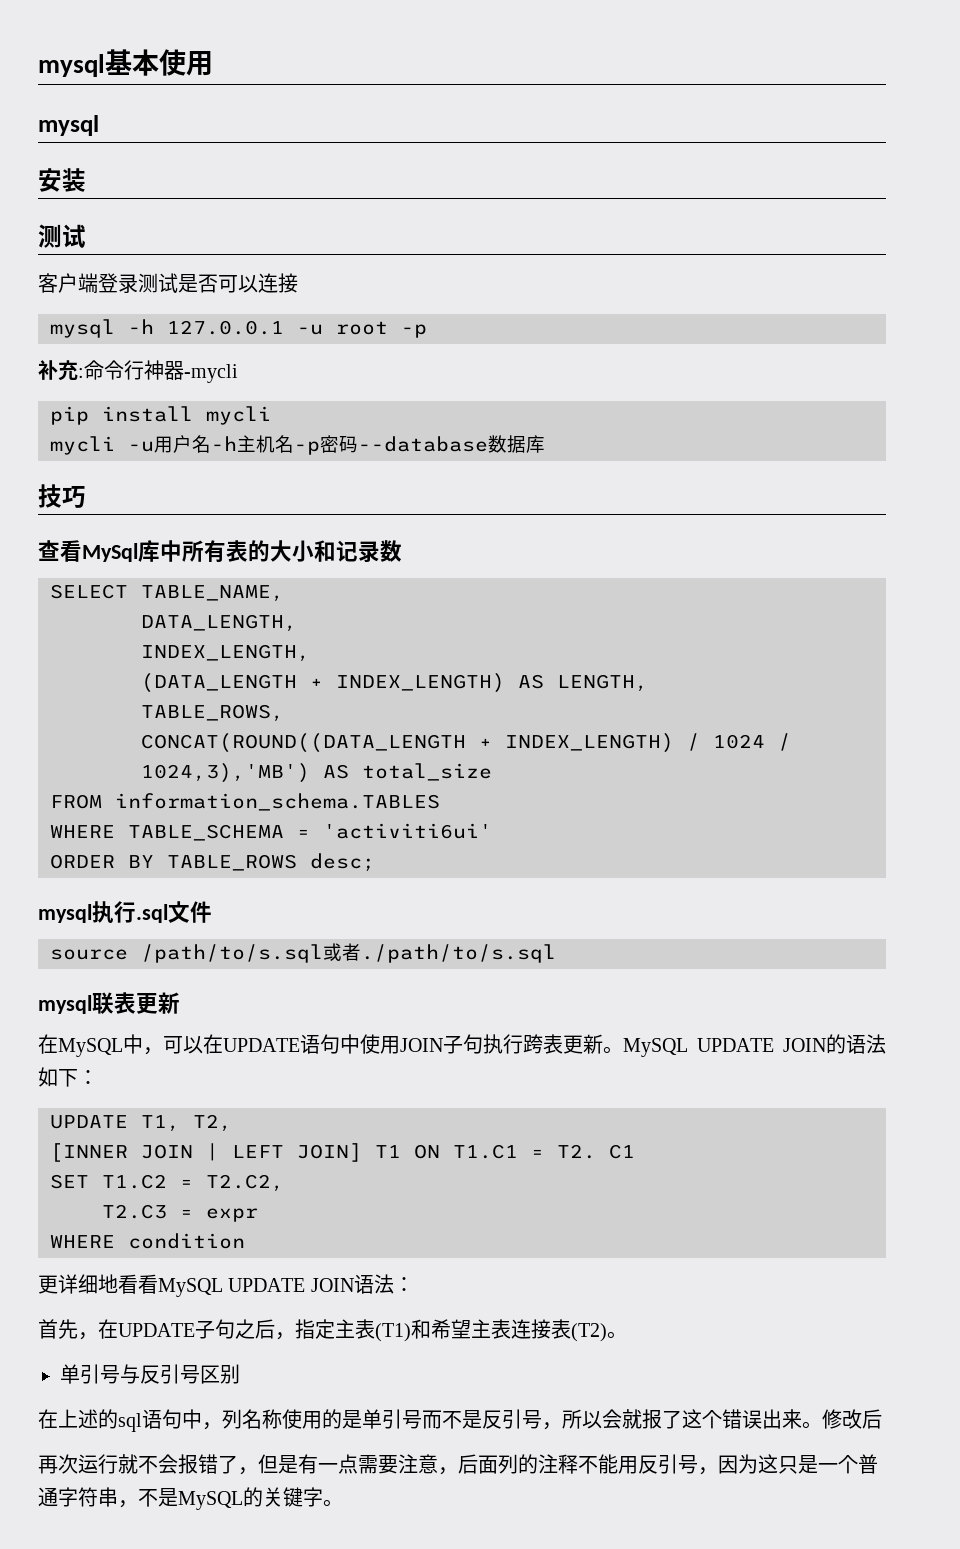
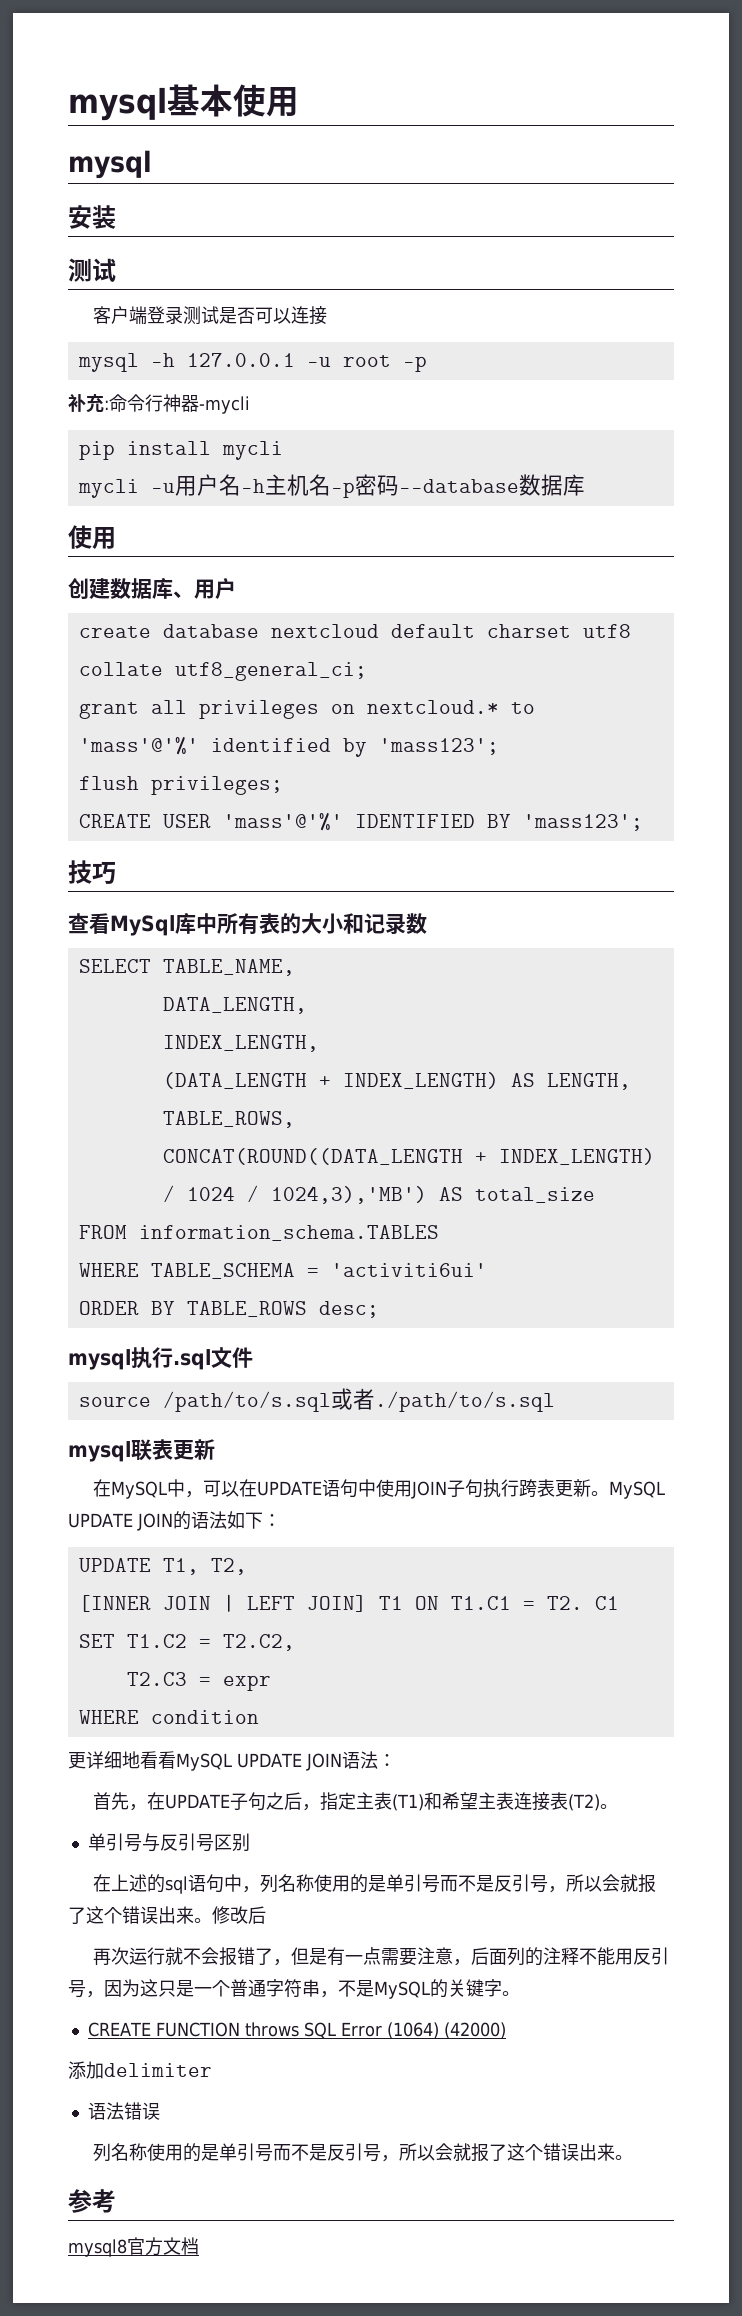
(545, 444) none -> [68,525,116,549] [68,578,236,600] [78,624,631,638] [78,662,367,681] [78,700,535,719] [78,737,499,757] [78,776,283,795] [78,813,643,831] // 使用 // 创建数据库、用户 // create database nextcloud default charset utf8 collate utf8_general_ci; // grant all privileges on nextcloud.* to 'mass'@'%' identified by 'mass123'; // flush privileges; // CREATE USER 'mass'@'%' IDENTIFIED BY 'mass123';
(343, 1503) none -> [87,2022,506,2039] [68,2061,212,2079] [87,2102,160,2120] [93,2143,634,2162] [68,2189,116,2213] [68,2237,199,2257] // CREATE FUNCTION throws SQL Error (1064) (42000) // 添加delimiter // 语法错误 // 列名称使用的是单引号而不是反引号，所以会就报了这个错误出来。 // 参考 // mysql8官方文档

